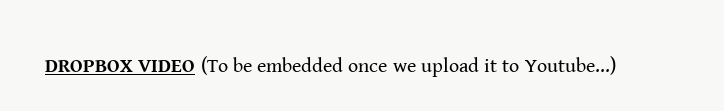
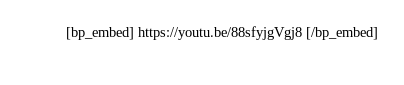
[45,56,616,77] DROPBOX VIDEO (To be embedded once we upload it to Youtube...) -> [66,26,378,40] [bp_embed] https://youtu.be/88sfyjgVgj8 [/bp_embed]

